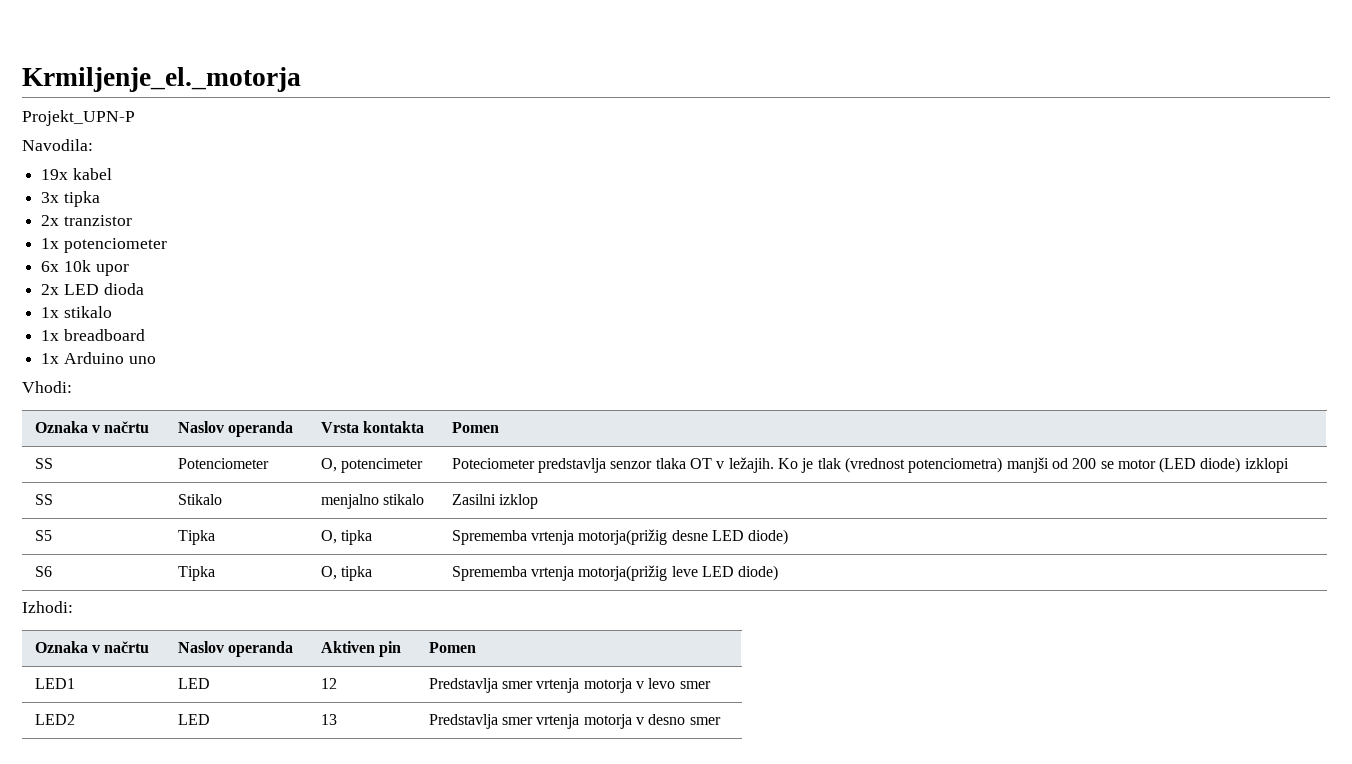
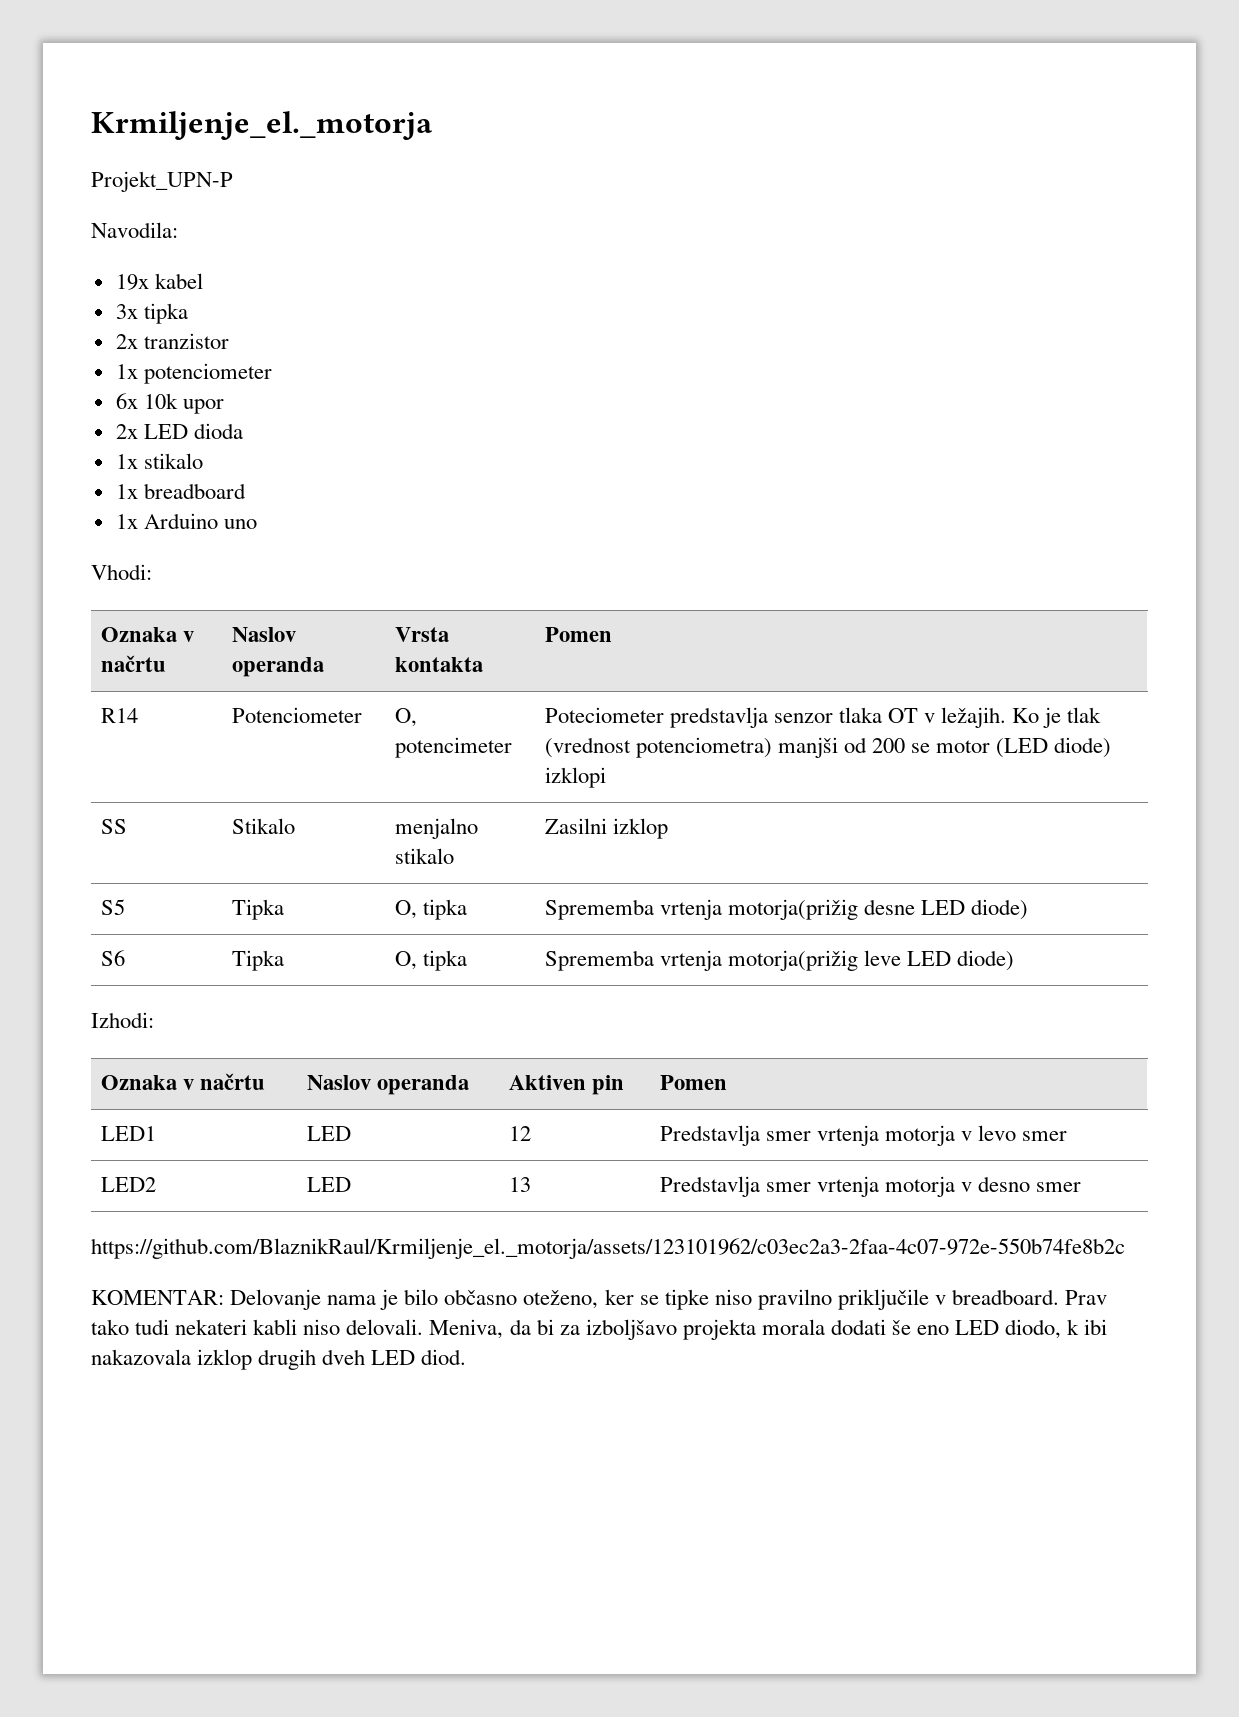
[34,458,53,469] SS -> [100,708,138,723] R14
(721, 721) none -> [91,1238,1125,1259] [91,1289,1108,1310] [91,1319,1108,1340] [91,1349,467,1370] // https://github.com/BlaznikRaul/Krmiljenje_el._motorja/assets/123101962/c03ec2a3-2faa-4c07-972e-550b74fe8b2c // KOMENTAR: Delovanje nama je bilo občasno oteženo, ker se tipke niso pravilno priključile v breadboard. Prav tako tudi nekateri kabli niso delovali. Meniva, da bi za izboljšavo projekta morala dodati še eno LED diodo, k ibi nakazovala izklop drugih dveh LED diod.

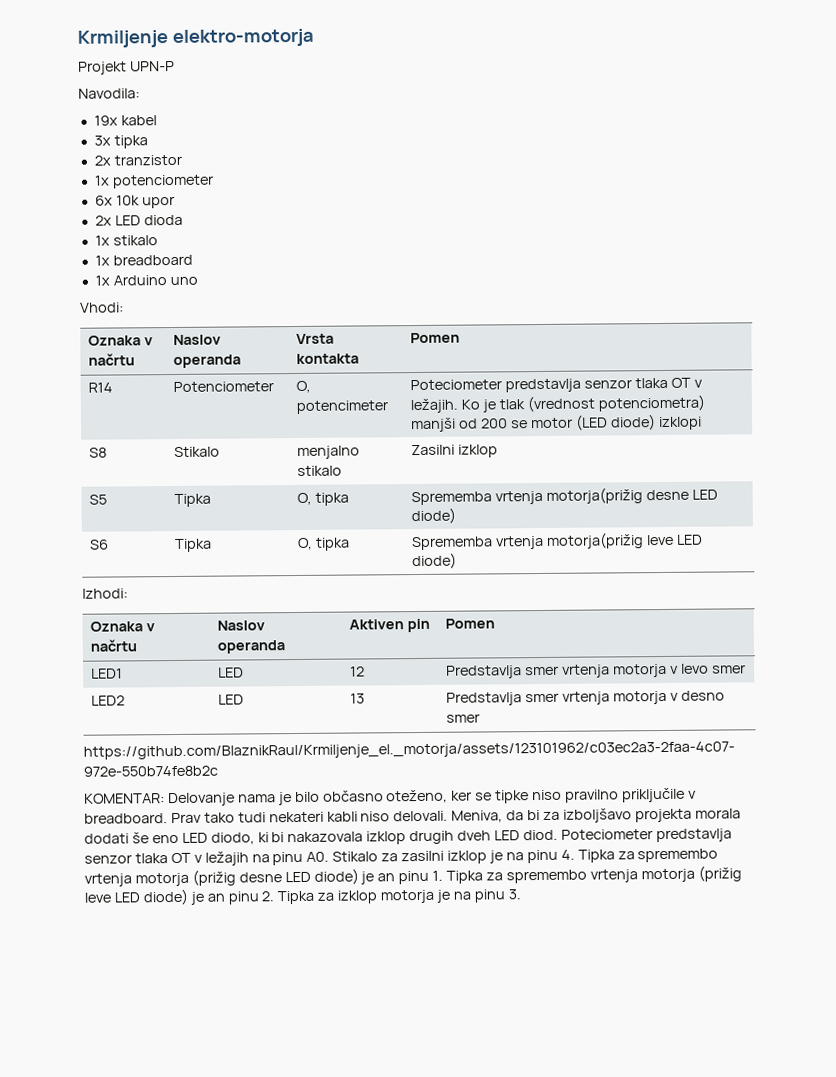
[91,111,433,140] [91,171,233,192] Krmiljenje_el._motorja // Projekt_UPN-P -> [77,28,314,48] [78,60,175,75] Krmiljenje elektro-motorja // Projekt UPN-P
[100,819,127,834] SS -> [89,447,108,458] S8
[1067,1319,1108,1335] k ibi -> [257,832,285,843] ki bi
(467, 1357) none -> [560,828,732,843] [84,848,719,866] [84,865,742,887] [84,888,521,906] Poteciometer predstavlja senzor tlaka OT v ležajih na pinu A0. Stikalo za zasilni izklop je na pinu 4. Tipka za spremembo vrtenja motorja (prižig desne LED diode) je an pinu 1. Tipka za spremembo vrtenja motorja (prižig leve LED diode) je an pinu 2. Tipka za izklop motorja je na pinu 3.

